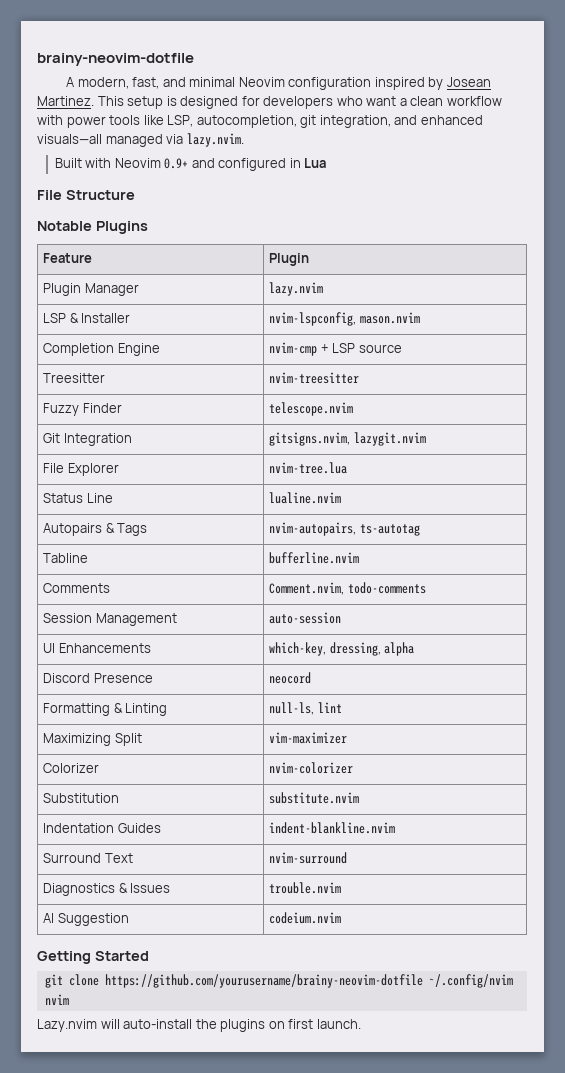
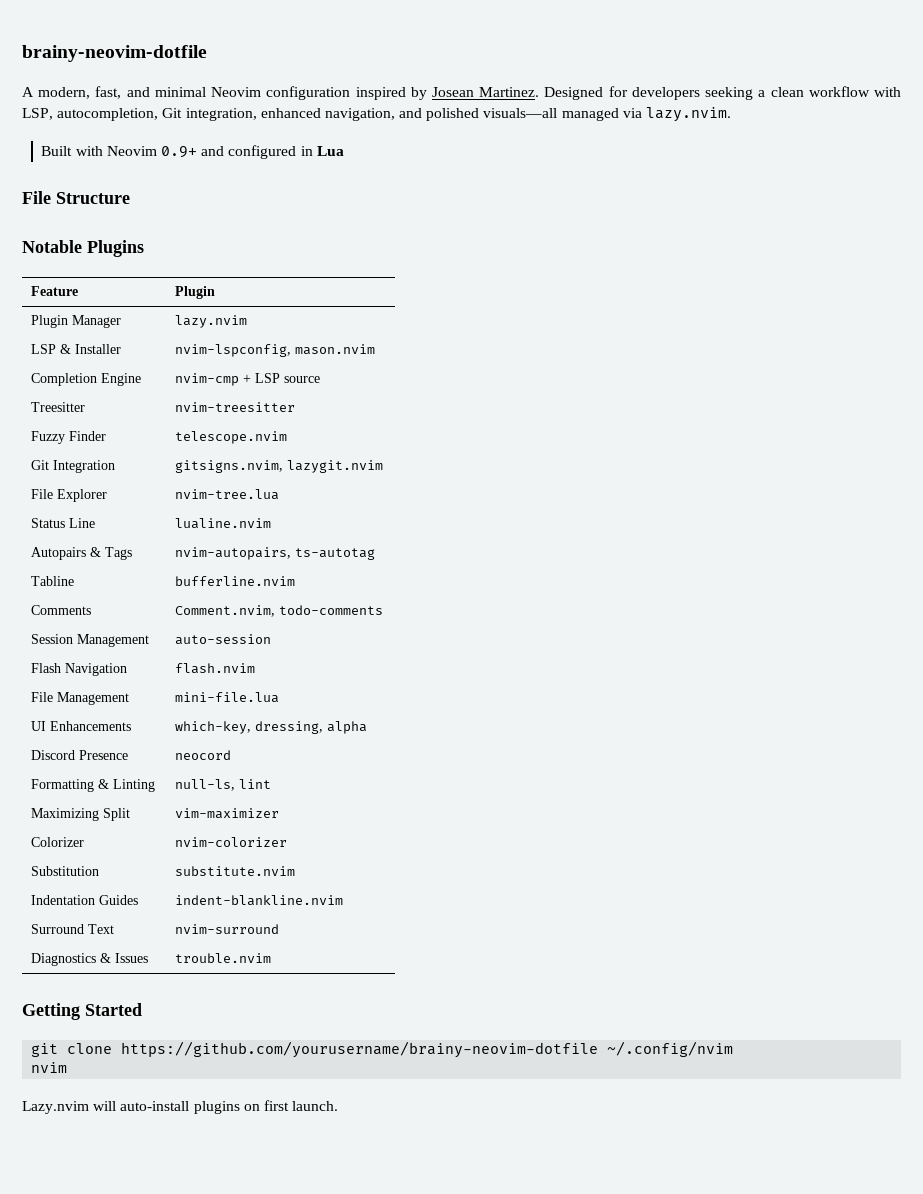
[97,96,502,109] [37,115,483,128] This setup is designed for developers who want a clean workflow with power tools like LSP, autocompletion, git integration, and enhanced -> [544,86,901,100] [22,108,480,121] Designed for developers seeking a clean workflow with LSP, autocompletion, Git integration, enhanced navigation, and polished
(342, 618) none -> [30,663,127,676] [174,663,255,674] [30,692,129,705] [174,692,279,703] // Flash Navigation | flash.nvim // File Management | mini-file.lua
[43,913,129,926] [269,912,342,924] // AI Suggestion | codeium.nvim -> (271, 958) none
[195,1019,217,1029] the -> (190, 1106) none

